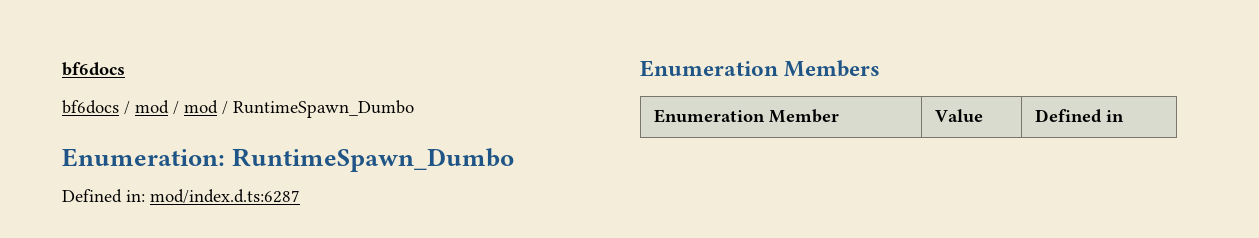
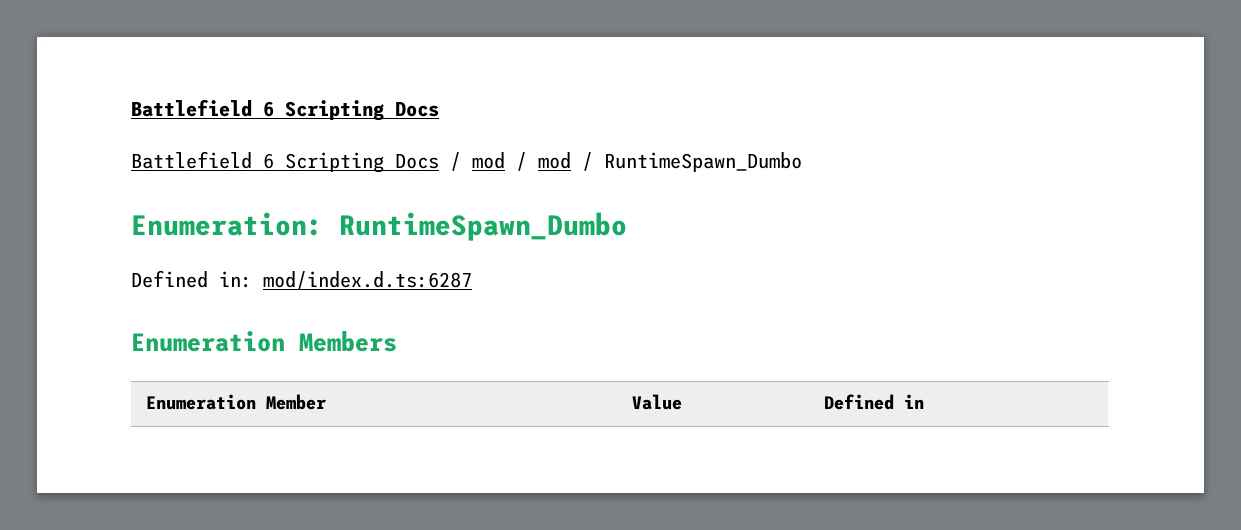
[62,62,125,76] [62,100,119,114] bf6docs // bf6docs -> [131,99,439,121] [131,151,439,173] Battlefield 6 Scripting Docs // Battlefield 6 Scripting Docs

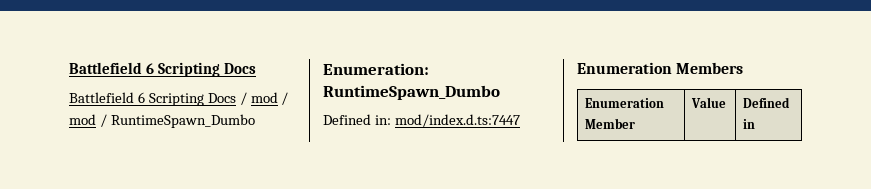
[263,271,472,290] mod/index.d.ts:6287 -> [394,114,520,127] mod/index.d.ts:7447

